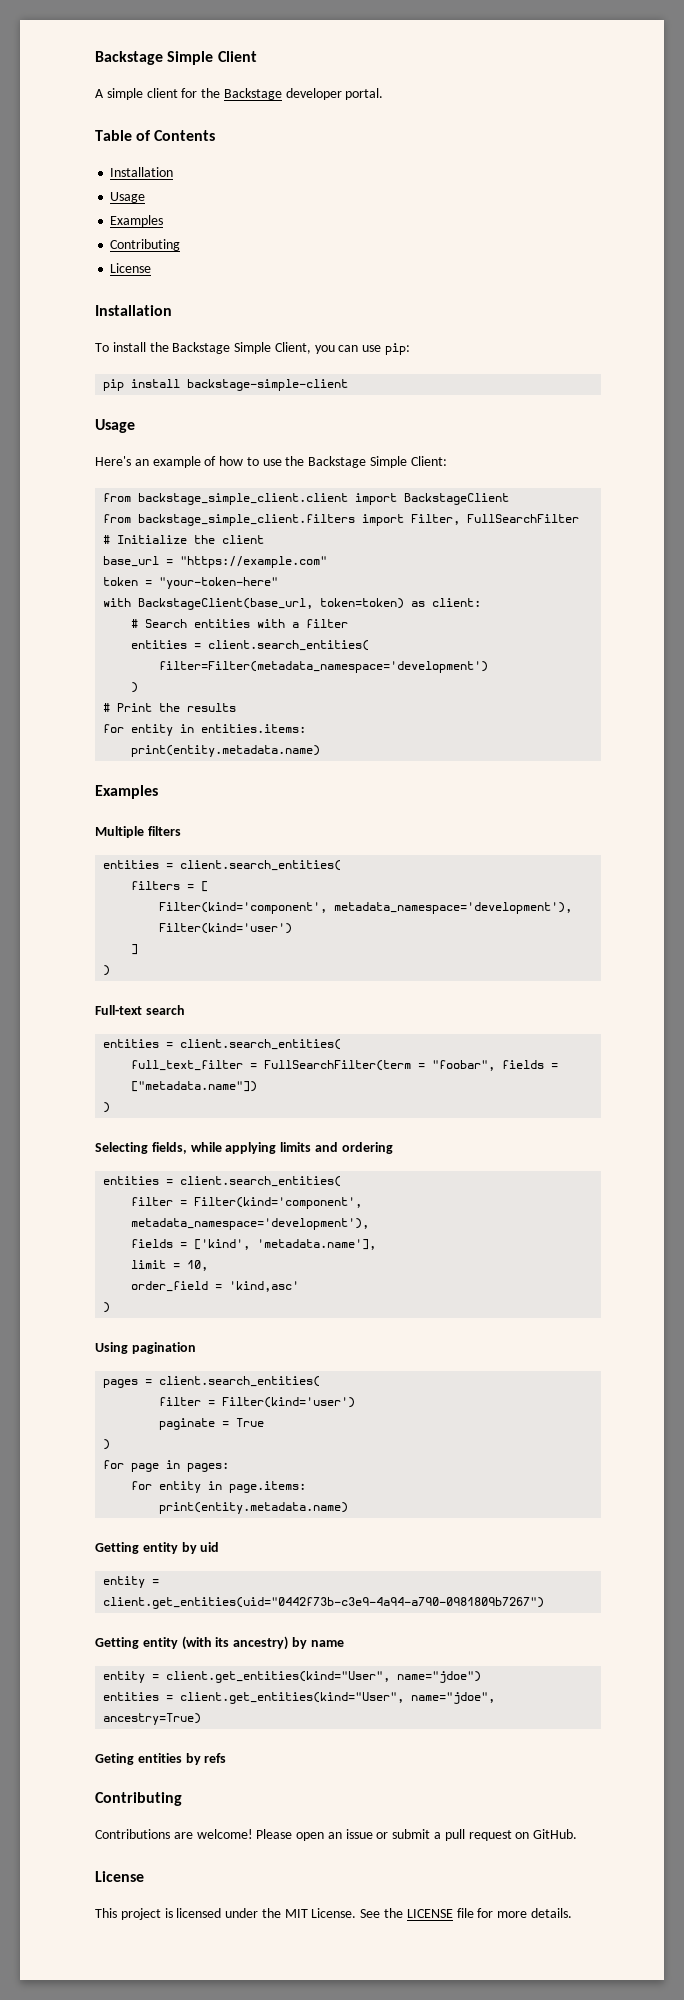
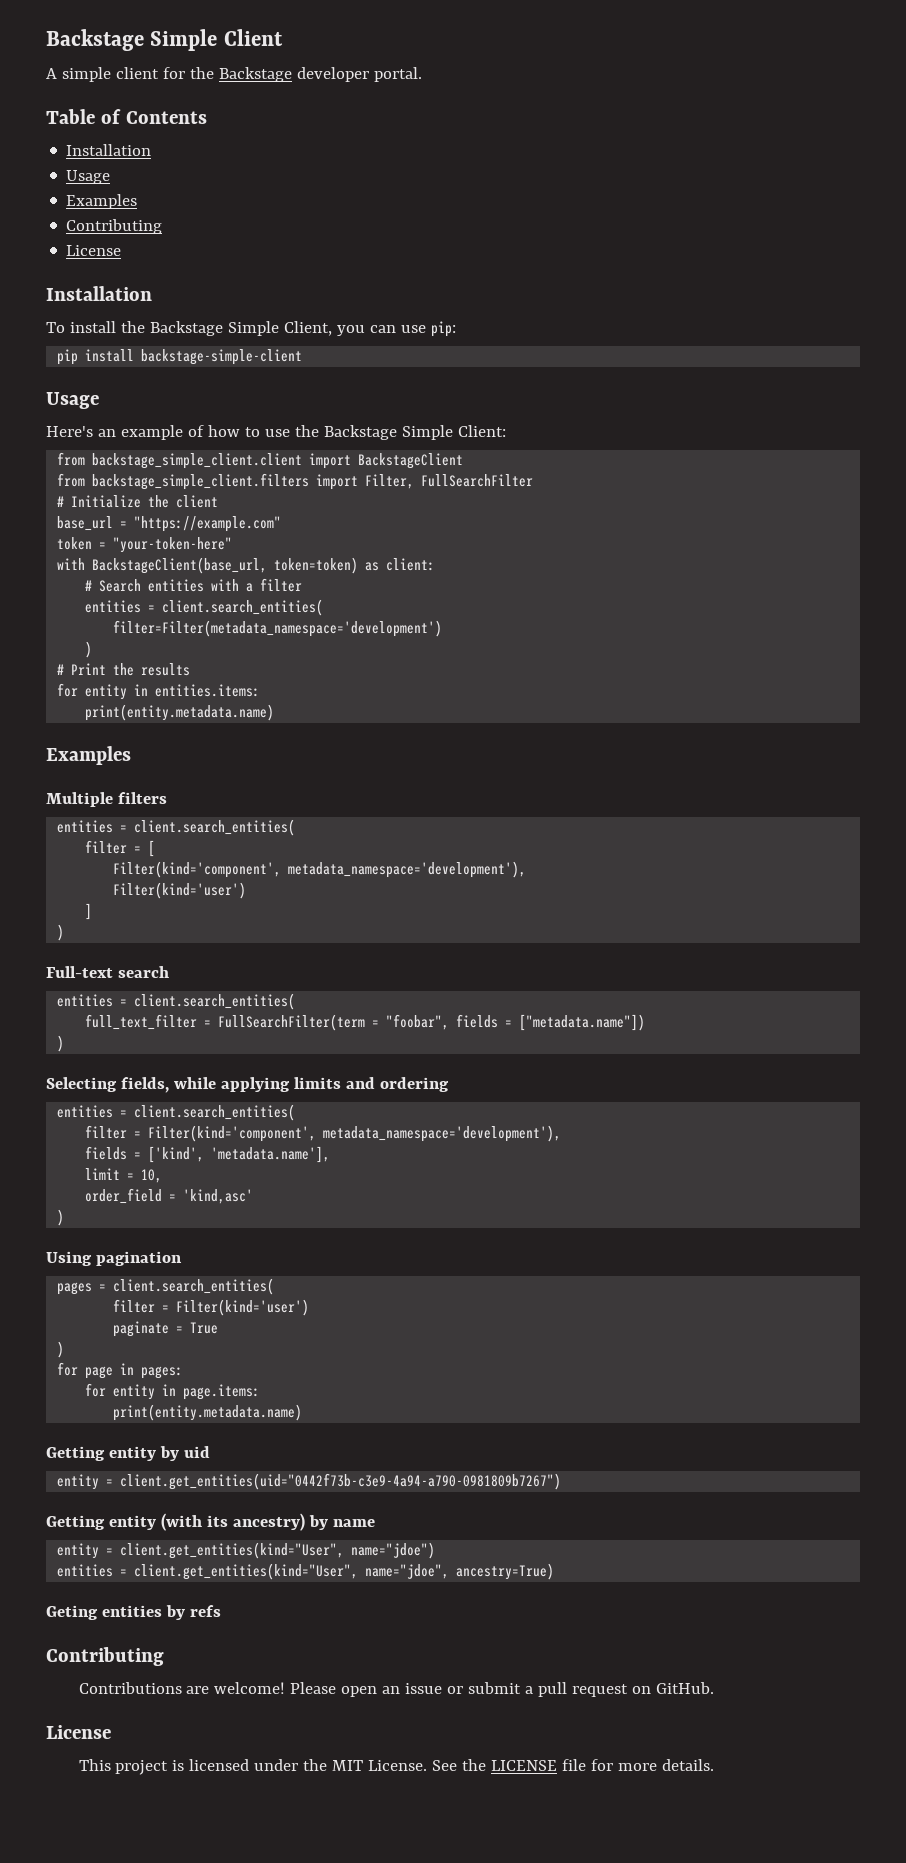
[131,881,181,890] filters -> [85,840,128,854] filter

